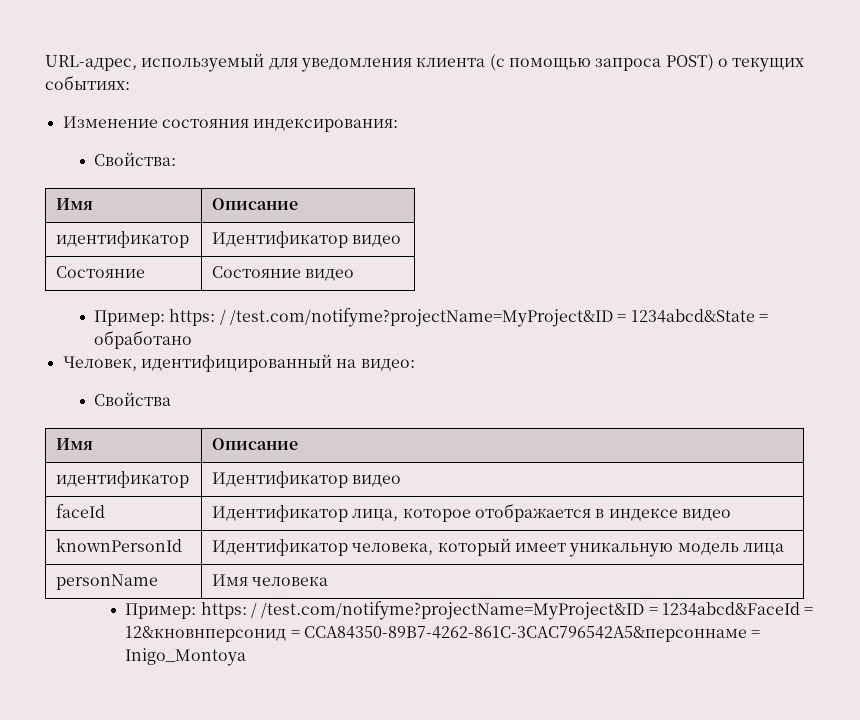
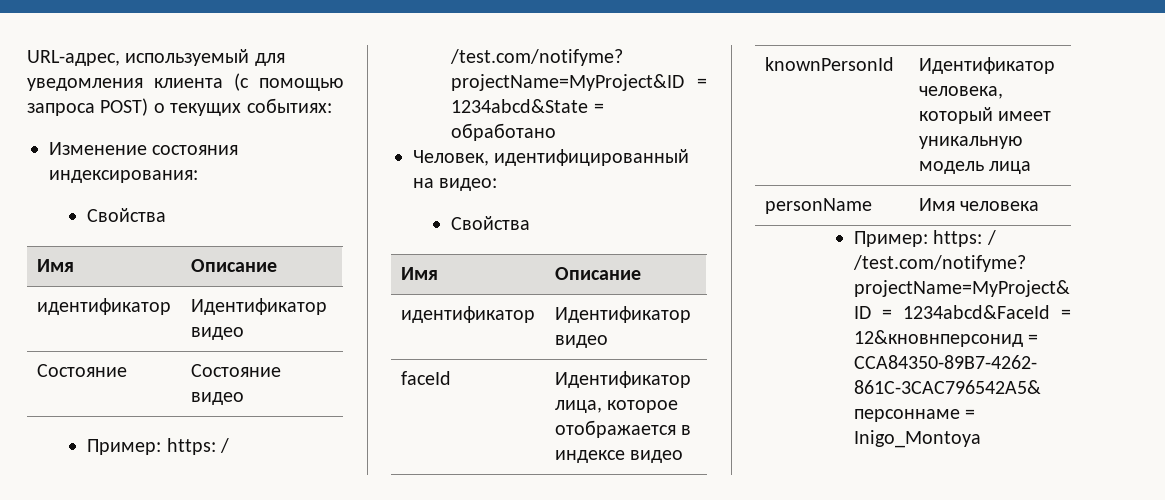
[93,152,176,166] Свойства: -> [87,208,167,222] Свойства

